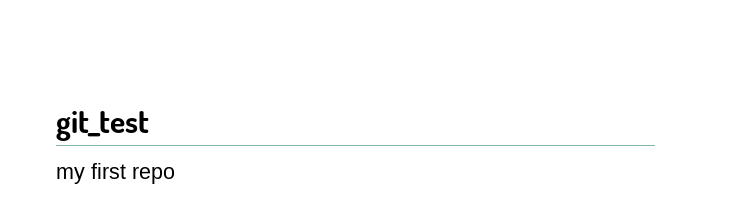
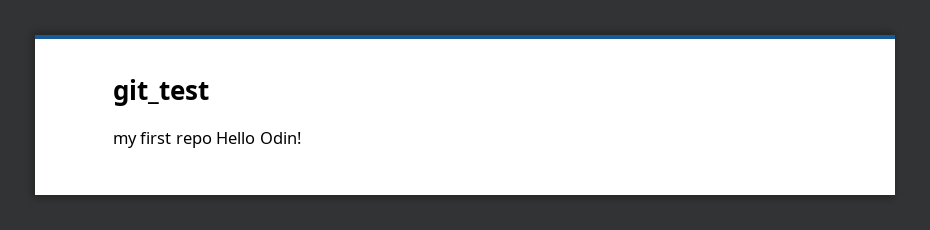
(175, 175) none -> [216,132,301,144] Hello Odin!

